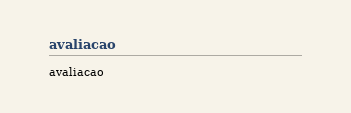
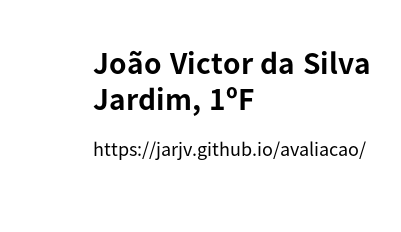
[49,39,116,49] [49,67,104,76] avaliacao // avaliacao -> [93,50,371,74] [93,87,254,116] [93,141,366,160] João Victor da Silva Jardim, 1ºF // https://jarjv.github.io/avaliacao/

